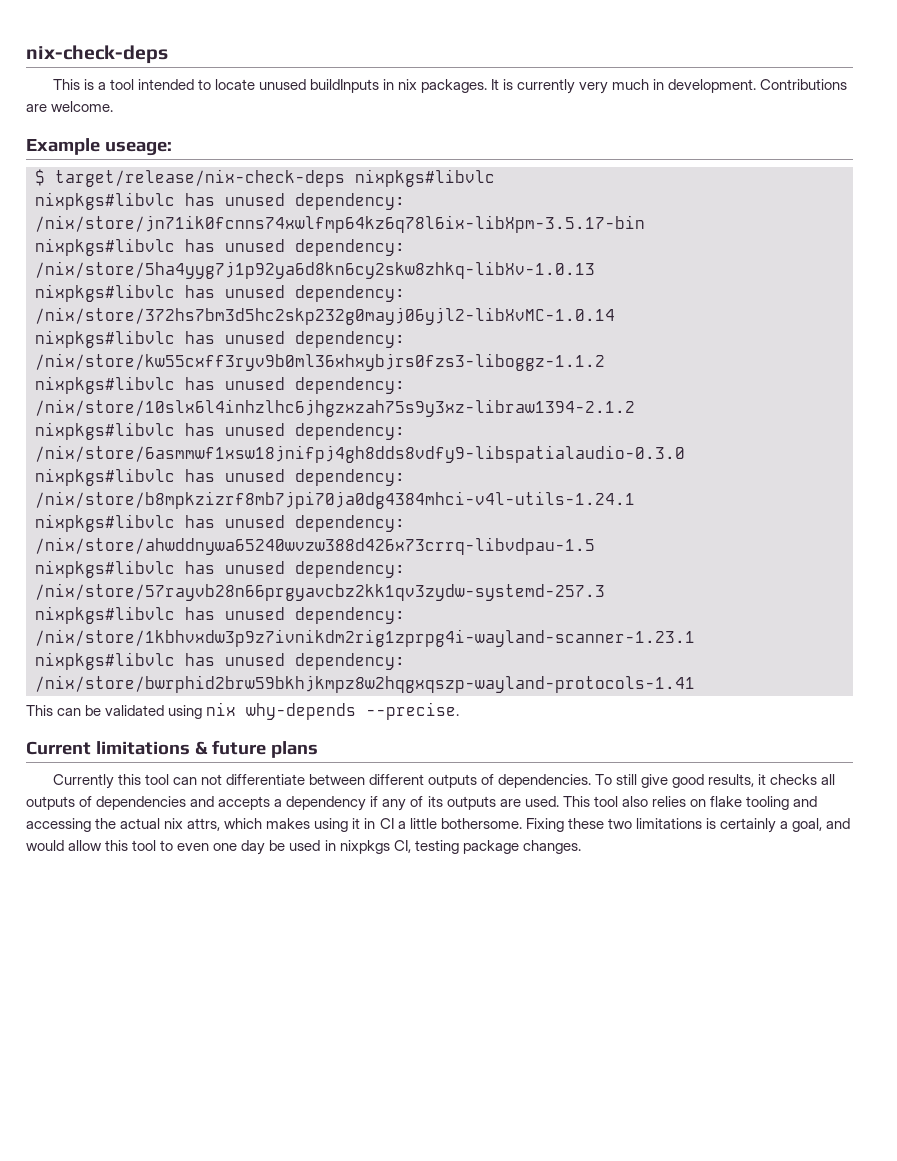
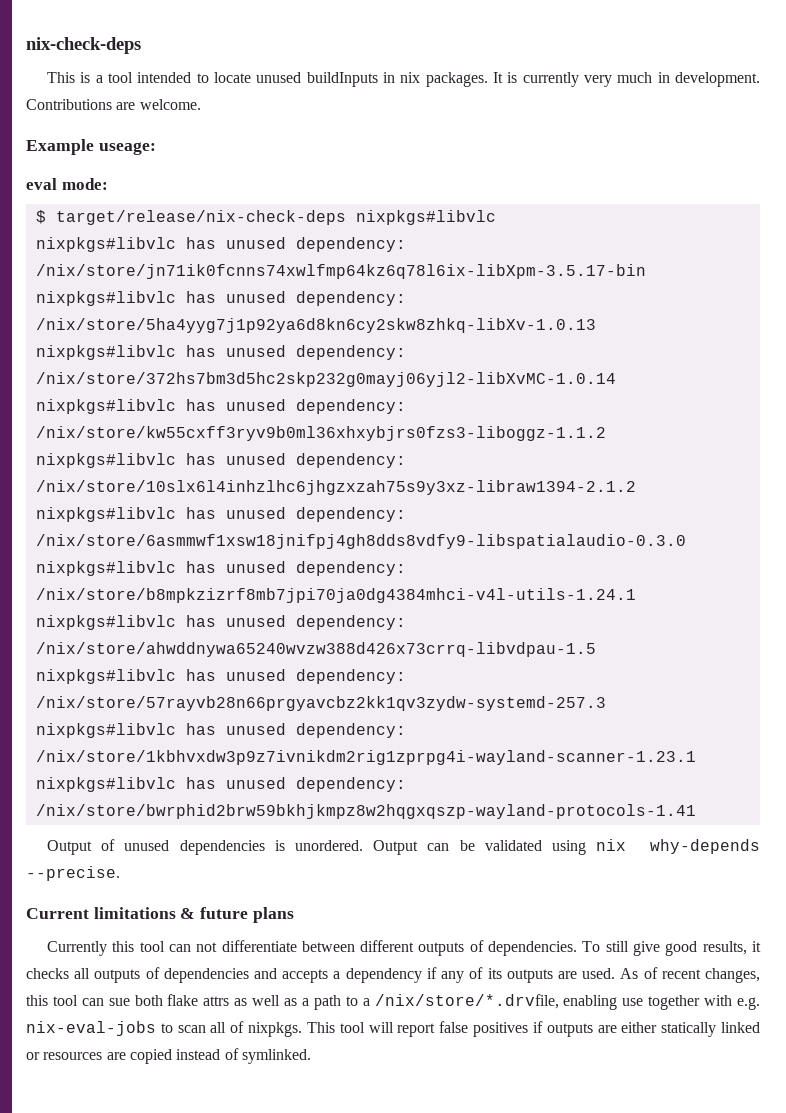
(172, 148) none -> [26,178,108,190] // eval mode:
[26,705,53,716] This -> [46,839,419,855] Output of unused dependencies is unordered. Output
[562,796,818,810] [26,818,851,833] [26,840,581,855] This tool also relies on flake tooling and accessing the actual nix attrs, which makes using it in CI a little bothersome. Fixing these two limitations is certainly a goal, and would allow this tool to even one day be used in nixpkgs CI, testing package changes. -> [620,967,760,983] [26,994,761,1010] [26,1021,761,1037] [26,1048,311,1064] As of recent changes, this tool can sue both flake attrs as well as a path to a /nix/store/*.drvfile, enabling use together with e.g. nix-eval-jobs to scan all of nixpkgs. This tool will report false positives if outputs are either statically linked or resources are copied instead of symlinked.

